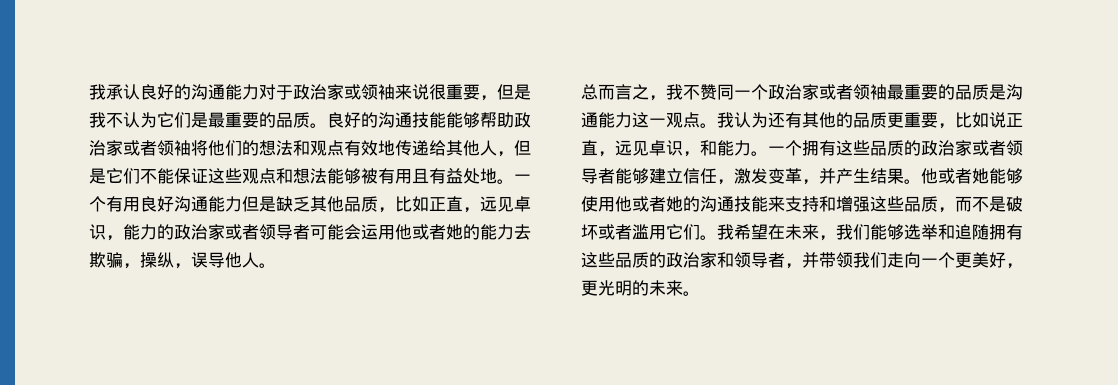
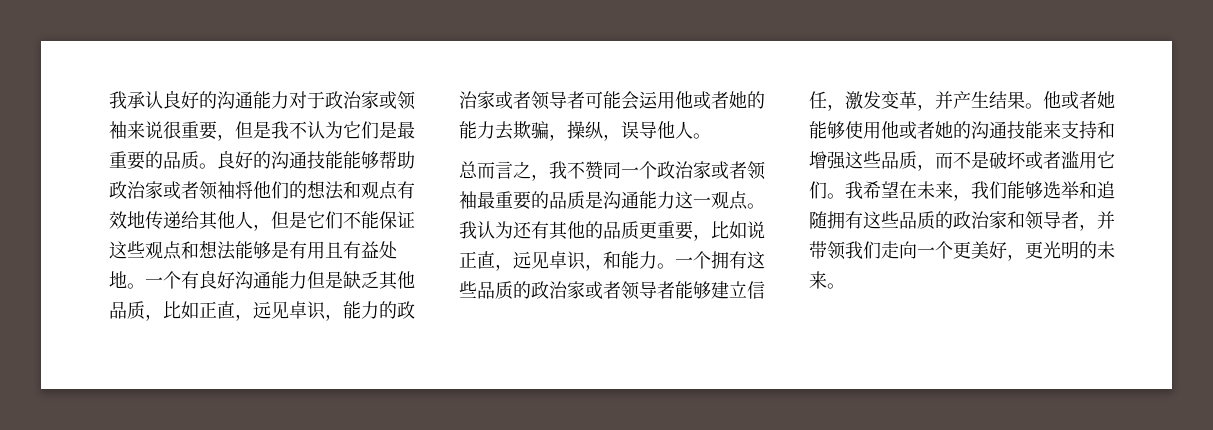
[361,168,378,184] 被 -> [271,241,289,259] 是
[123,197,140,212] 用 -> (199, 280) none

